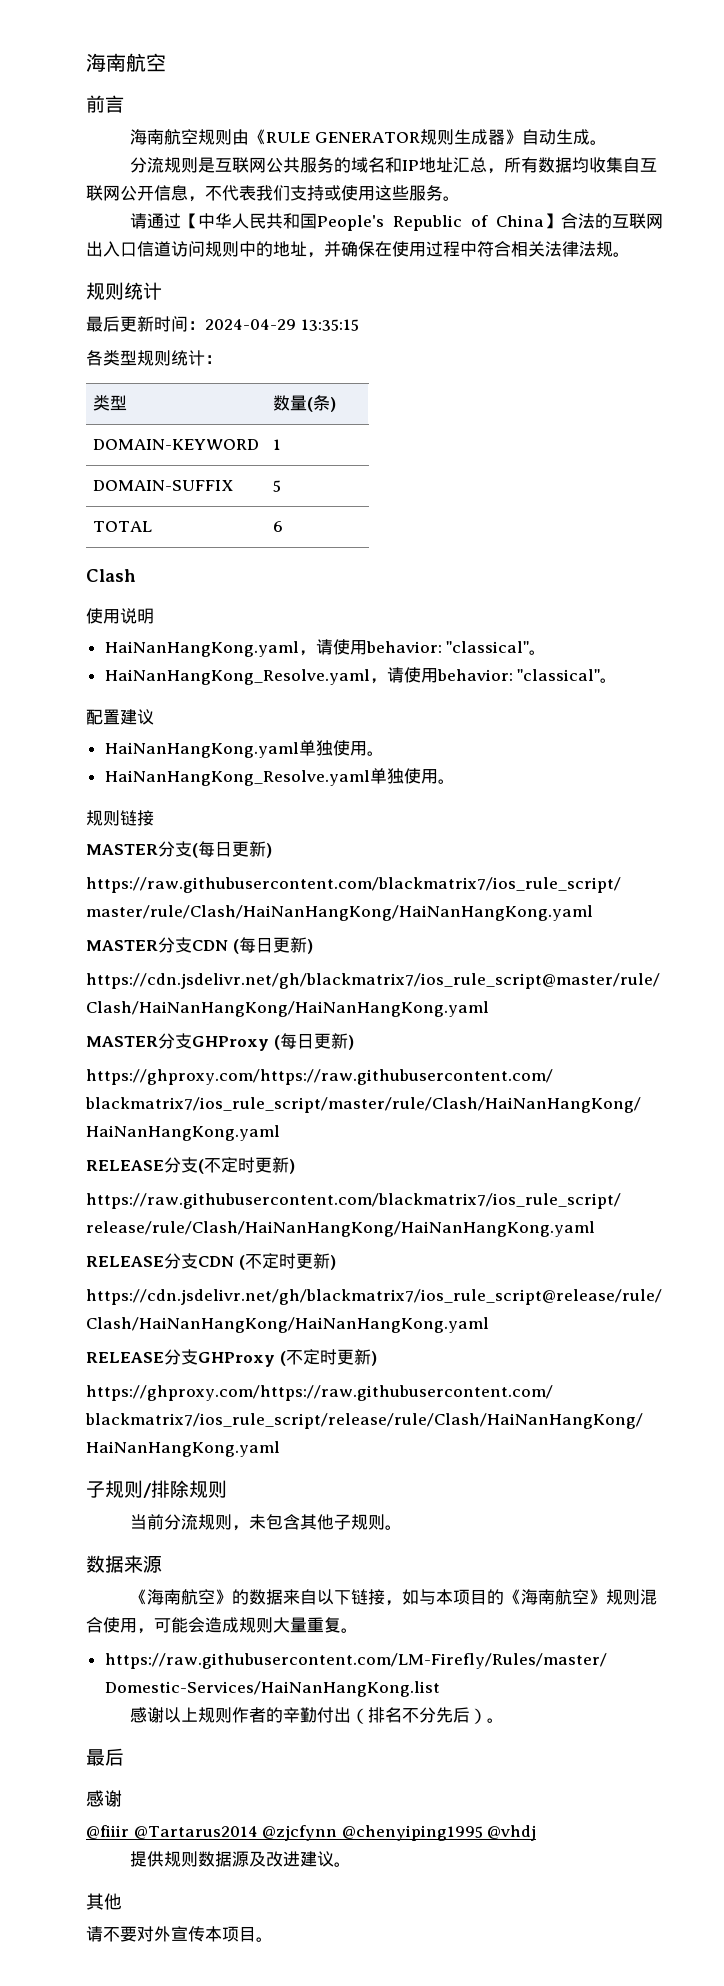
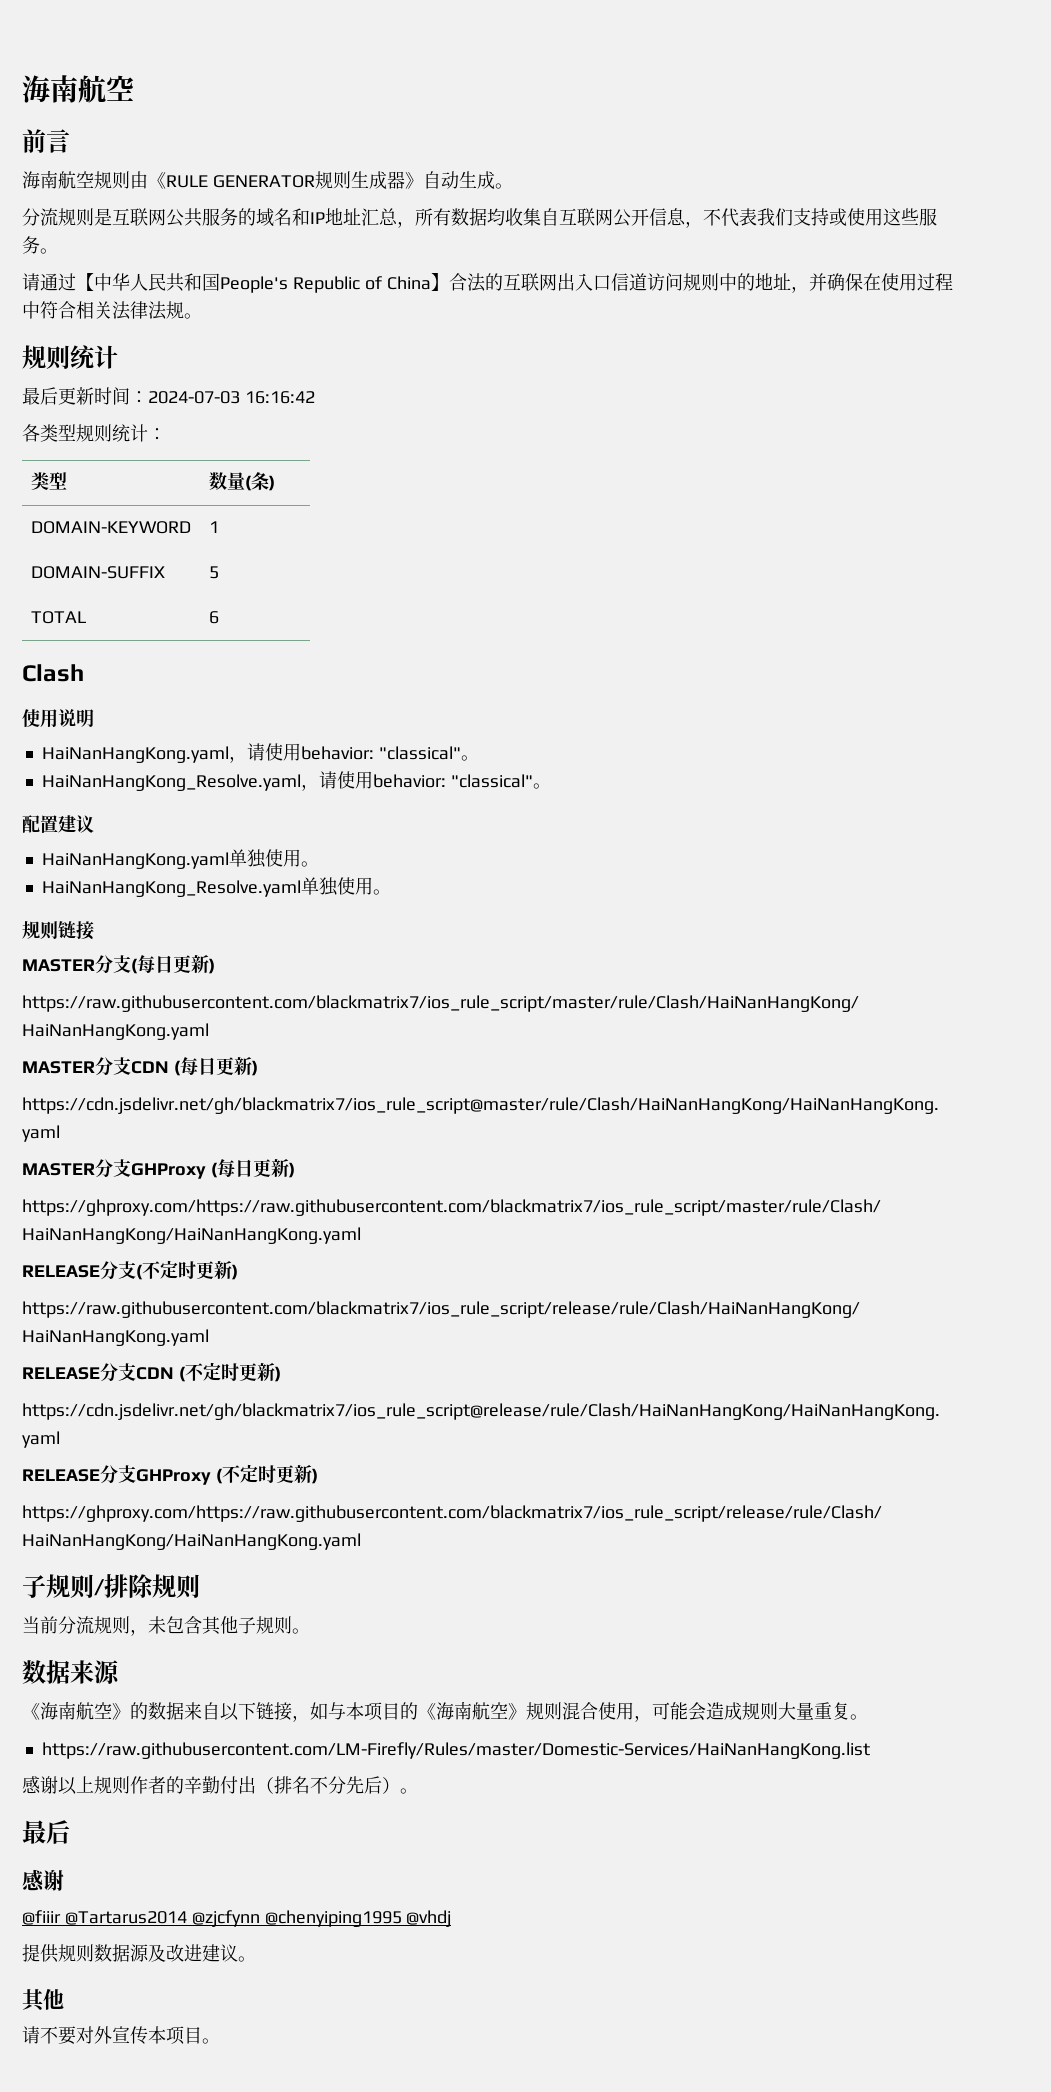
[205,319,359,331] 2024-04-29 13:35:15 -> [148,391,315,404] 2024-07-03 16:16:42

